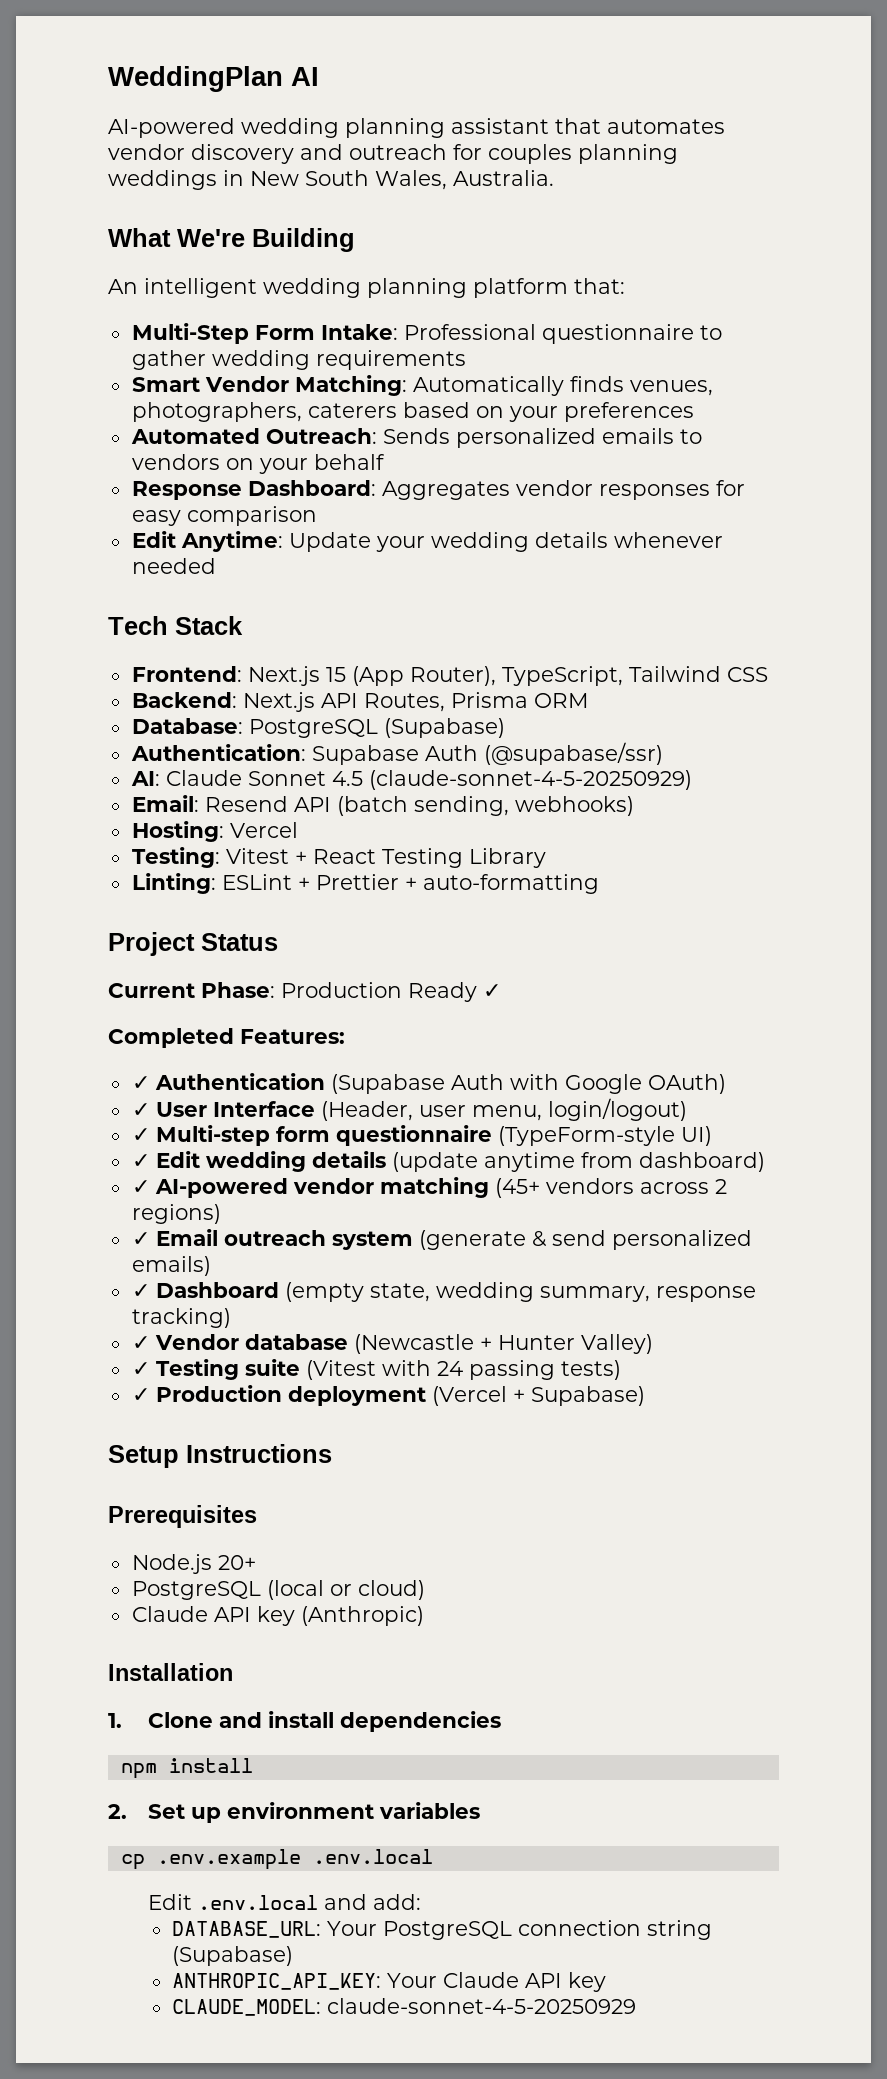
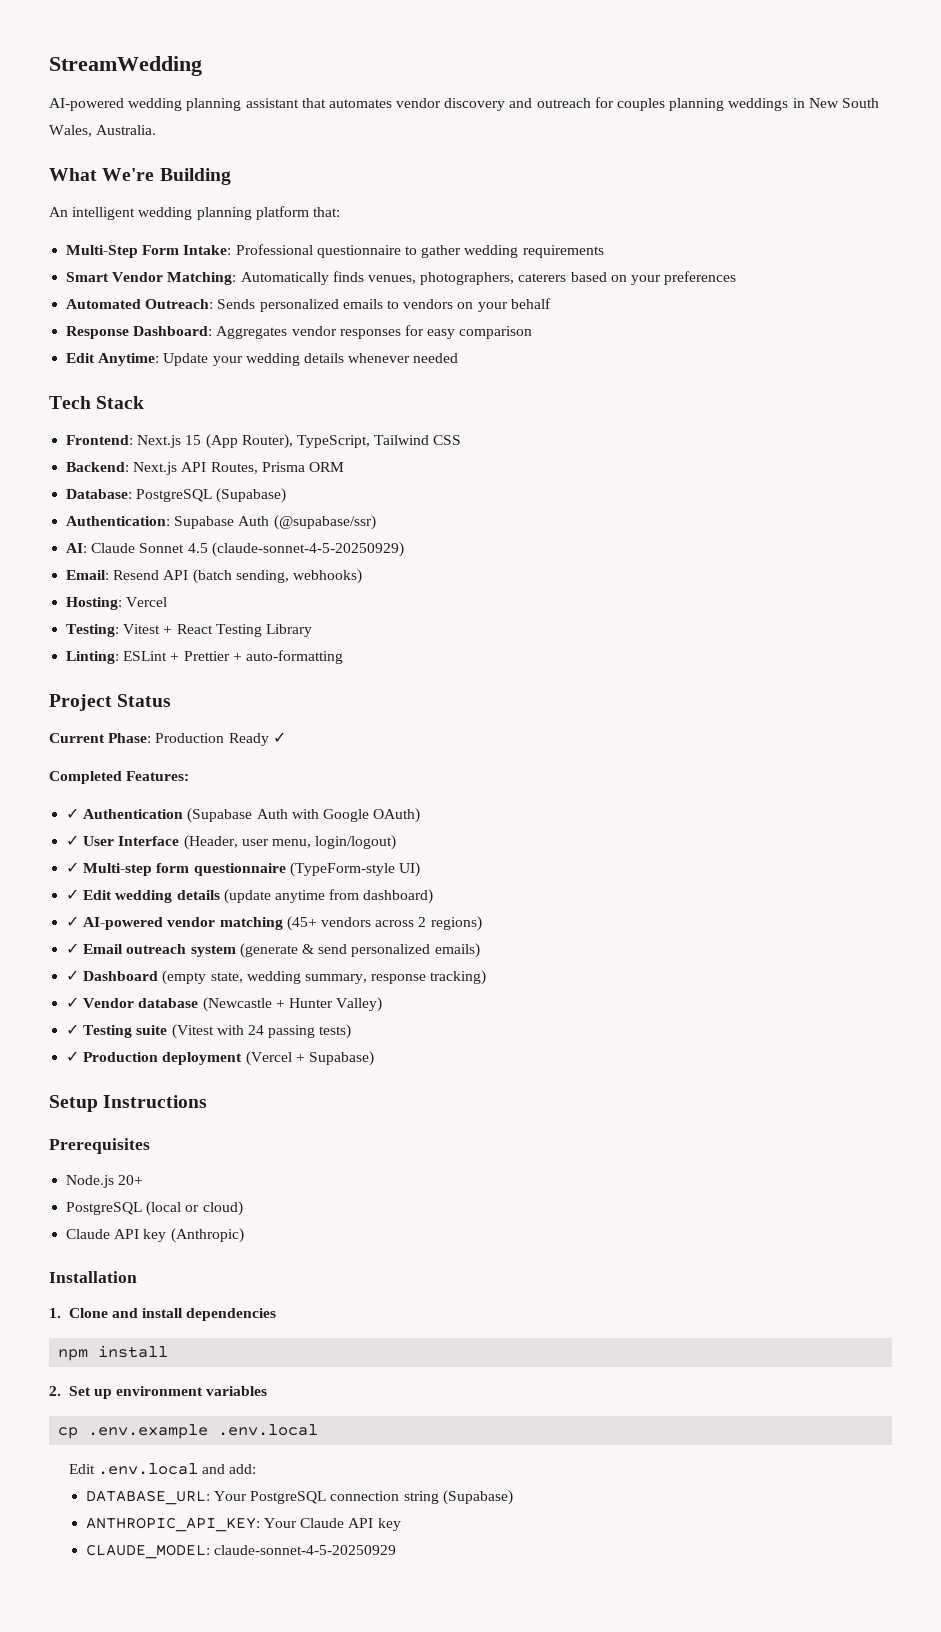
[108,66,319,92] WeddingPlan AI -> [49,56,202,76] StreamWedding

